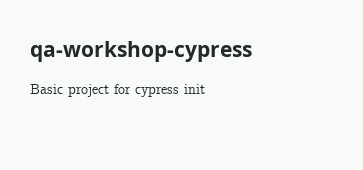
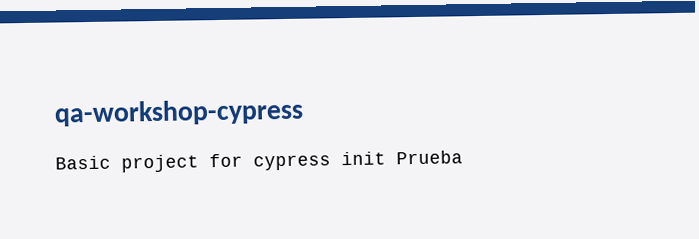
(205, 89) none -> [396,150,463,165] Prueba

